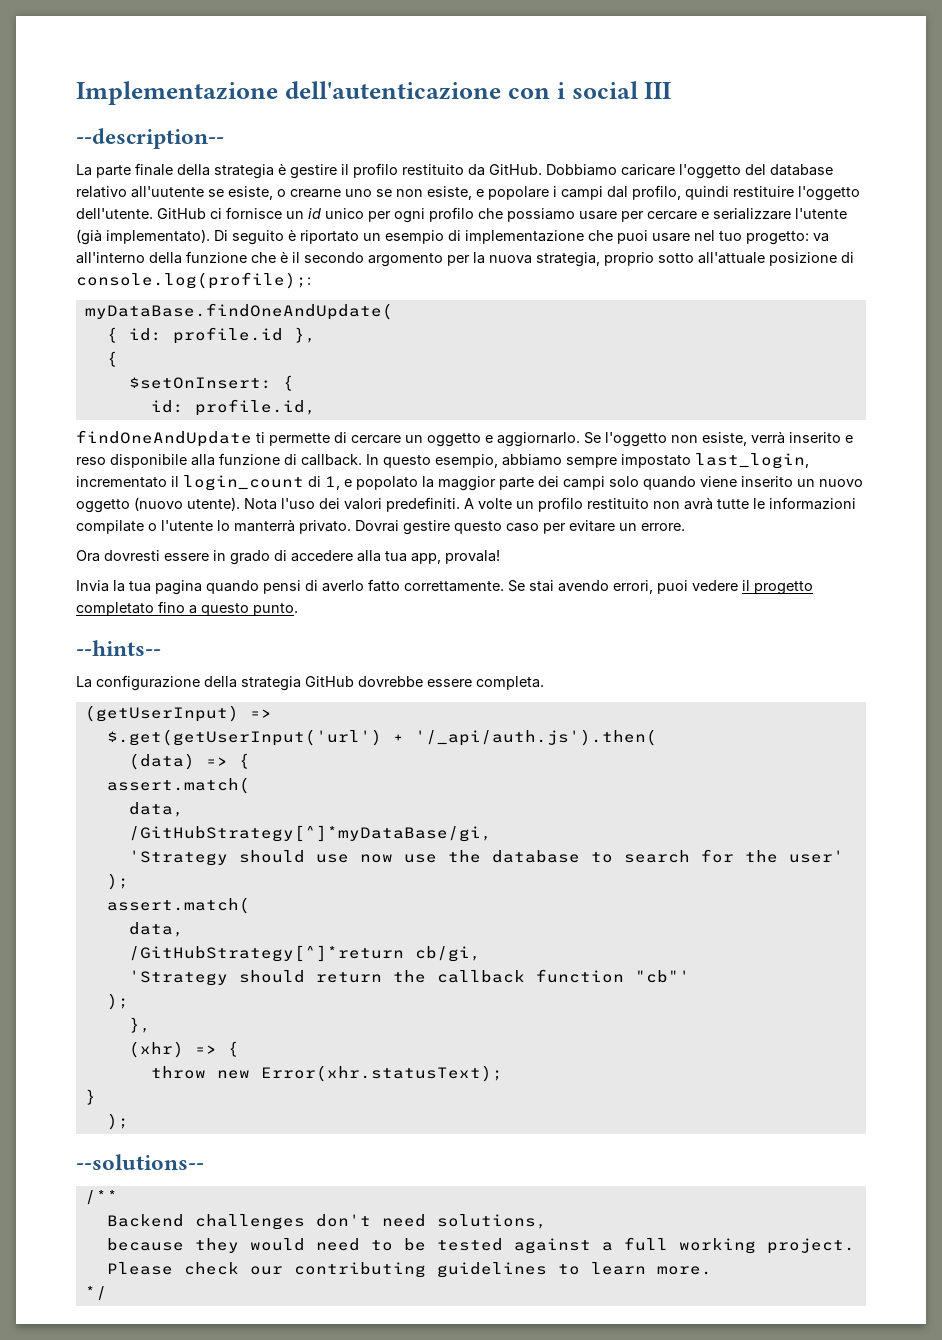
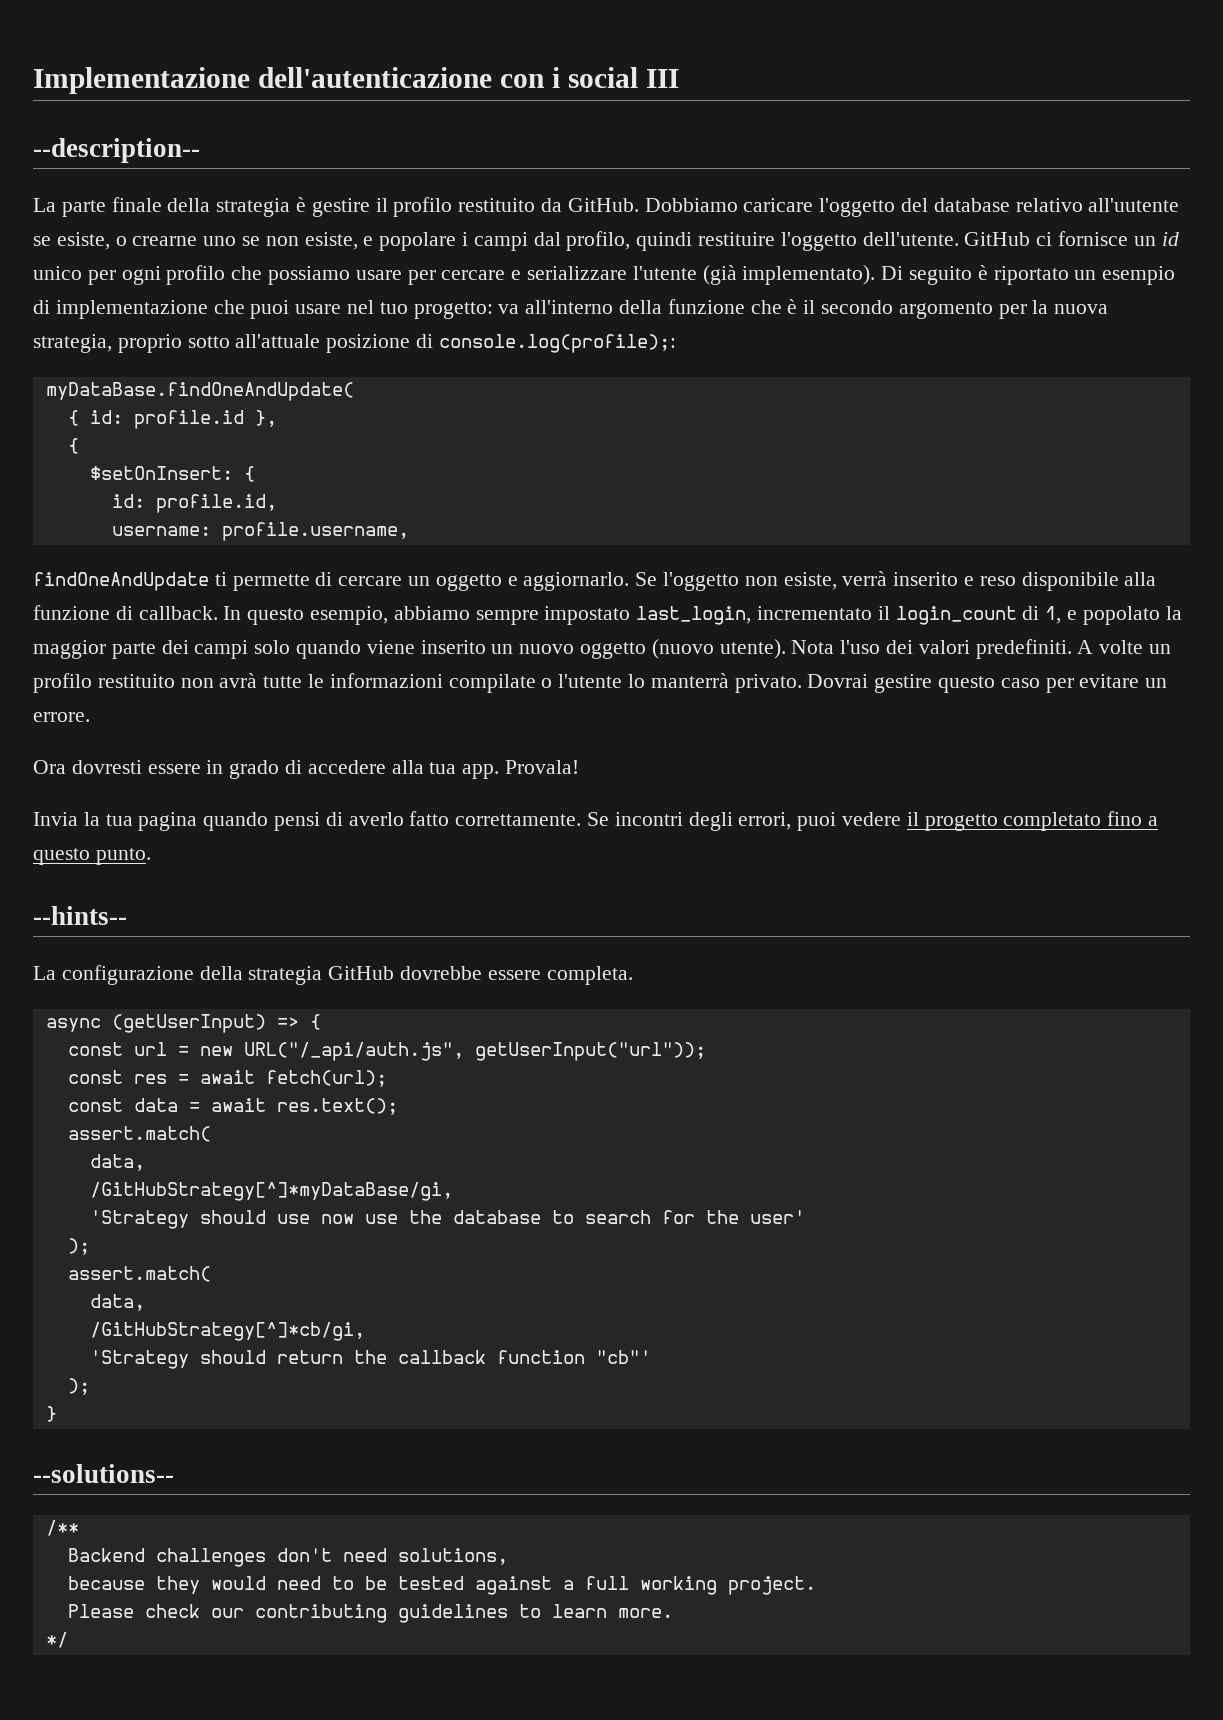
(316, 407) none -> [111,522,409,541] // username: profile.username,
[411,550,500,564] app, provala! -> [462,760,580,779] app. Provala!
[529,580,609,592] stai avendo -> [614,812,733,831] incontri degli
(544, 683) none -> [45,1018,101,1032] async
[106,729,657,746] [128,753,250,770] // $.get(getUserInput('url') + '/_api/auth.js').then( // (data) => { -> [309,1014,321,1030] [67,1042,706,1061] [67,1070,387,1087] [67,1098,398,1115] { // const url = new URL("/_api/auth.js", getUserInput("url")); // const res = await fetch(url); // const data = await res.text();
[128,945,481,962] /GitHubStrategy[^]*return cb/gi, -> [89,1322,365,1341] /GitHubStrategy[^]*cb/gi,
[128,1017,151,1033] [128,1041,239,1058] [150,1065,503,1082] // }, // (xhr) => { // throw new Error(xhr.statusText); -> (90, 1386) none
[106,1113,129,1130] // ); -> (57, 1414) none

